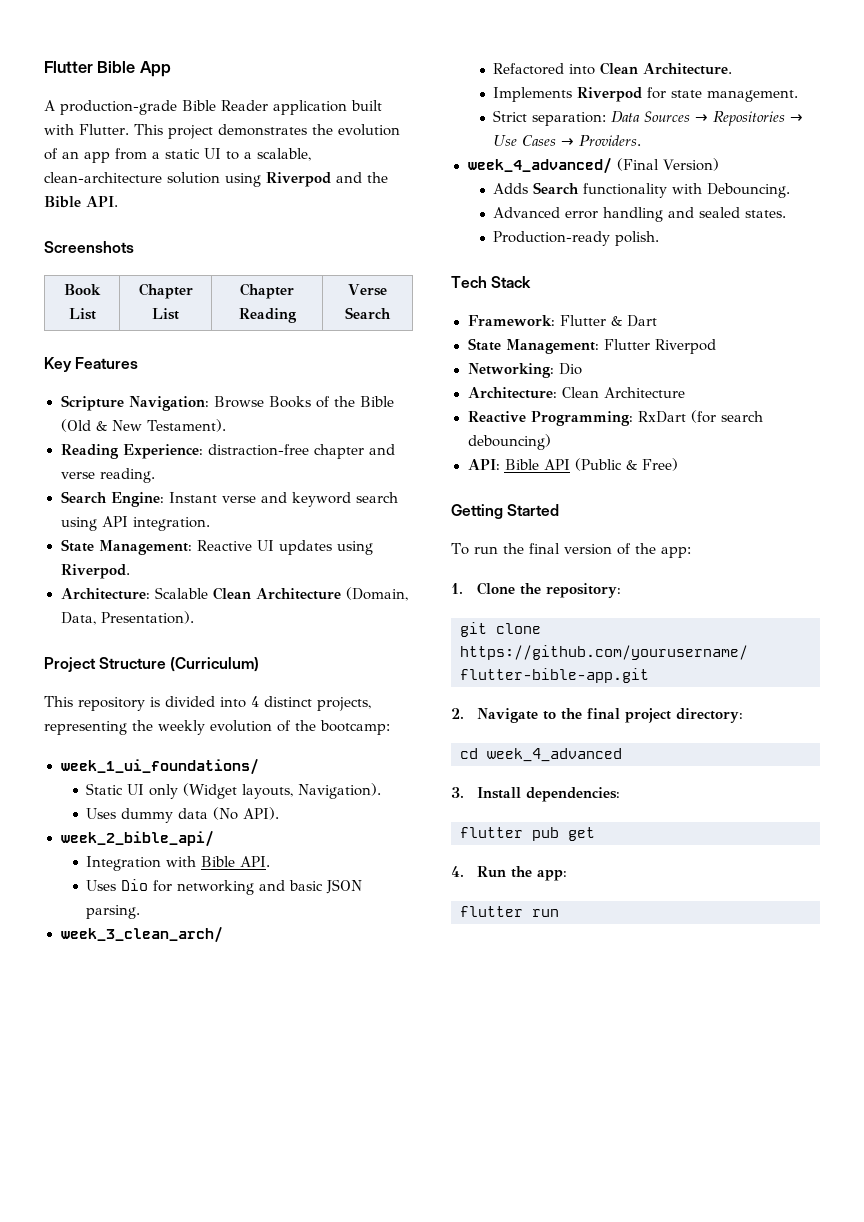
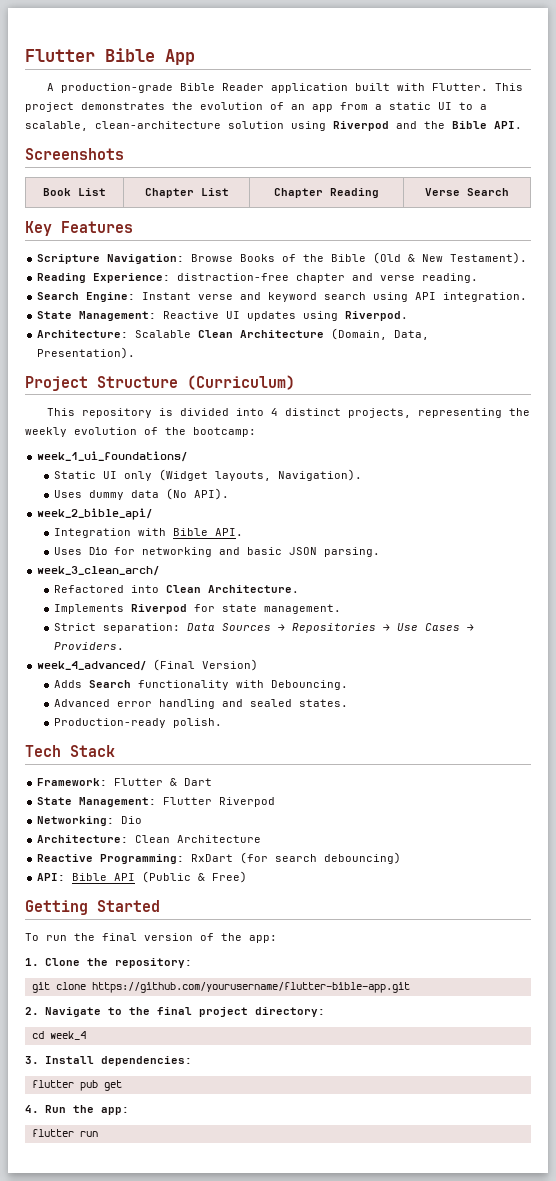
[487,748,622,762] week_4_advanced -> [49,1031,86,1040] week_4

